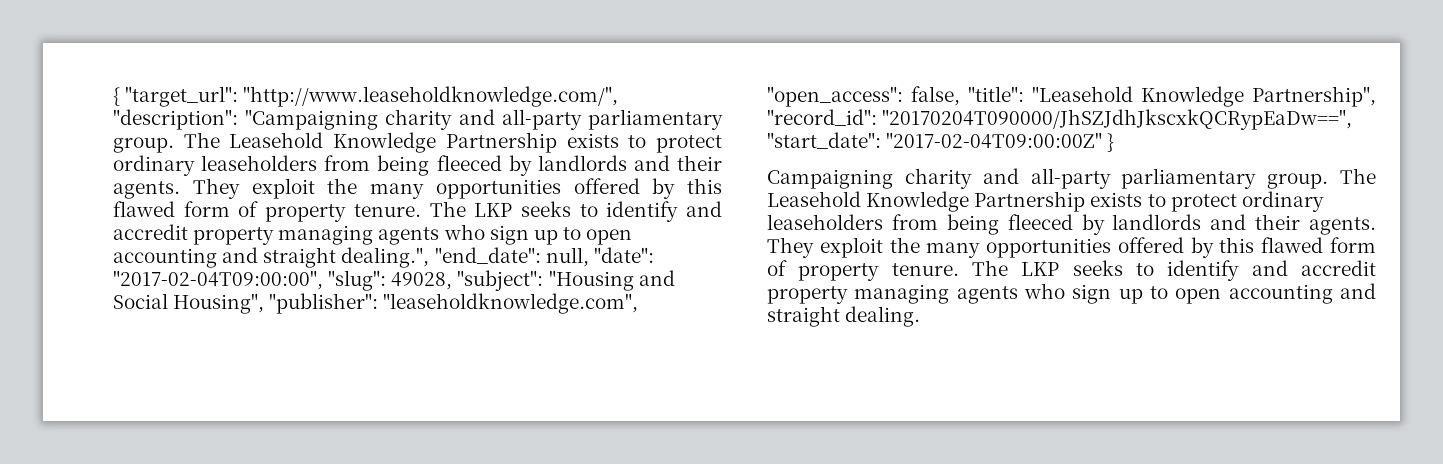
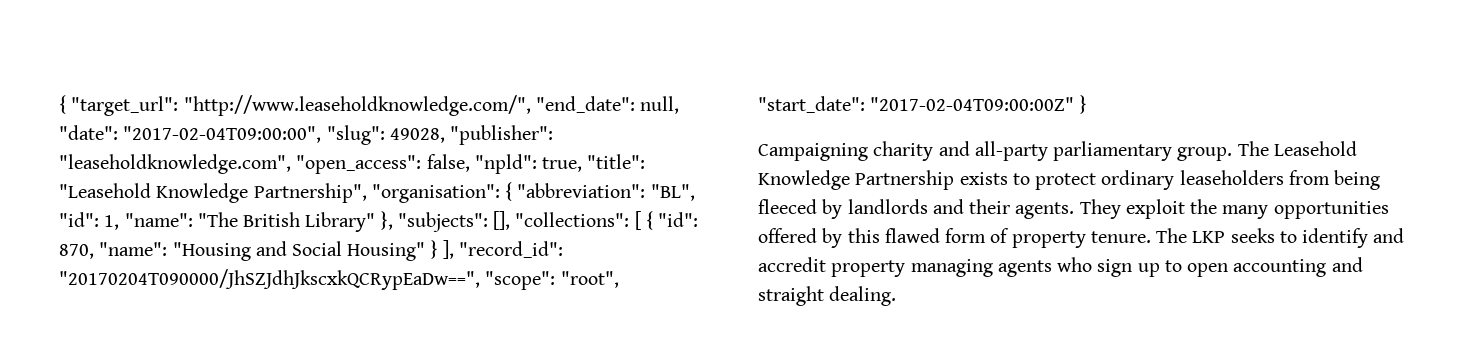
[113,109,723,130] [113,132,722,153] [113,155,722,176] [113,178,722,199] [113,201,722,222] [113,224,633,245] [113,247,430,268] "description": "Campaigning charity and all-party parliamentary group. The Leasehold Knowledge Partnership exists to protect ordinary leaseholders from being fleeced by landlords and their agents. They exploit the many opportunities offered by this flawed form of property tenure. The LKP seeks to identify and accredit property managing agents who sign up to open accounting and straight dealing.", -> (531, 105) none
[457,270,675,291] [113,293,265,314] "subject": "Housing and Social Housing", -> (445, 135) none
(960, 96) none -> [474,154,583,174] "npld": true,
[767,109,1353,130] "record_id": "20170204T090000/JhSZJdhJkscxkQCRypEaDw==", -> [371,182,695,203] [59,211,699,232] [59,240,564,261] [59,269,619,290] "organisation": { "abbreviation": "BL", "id": 1, "name": "The British Library" }, "subjects": [], "collections": [ { "id": 870, "name": "Housing and Social Housing" } ], "record_id": "20170204T090000/JhSZJdhJkscxkQCRypEaDw==", "scope": "root",

